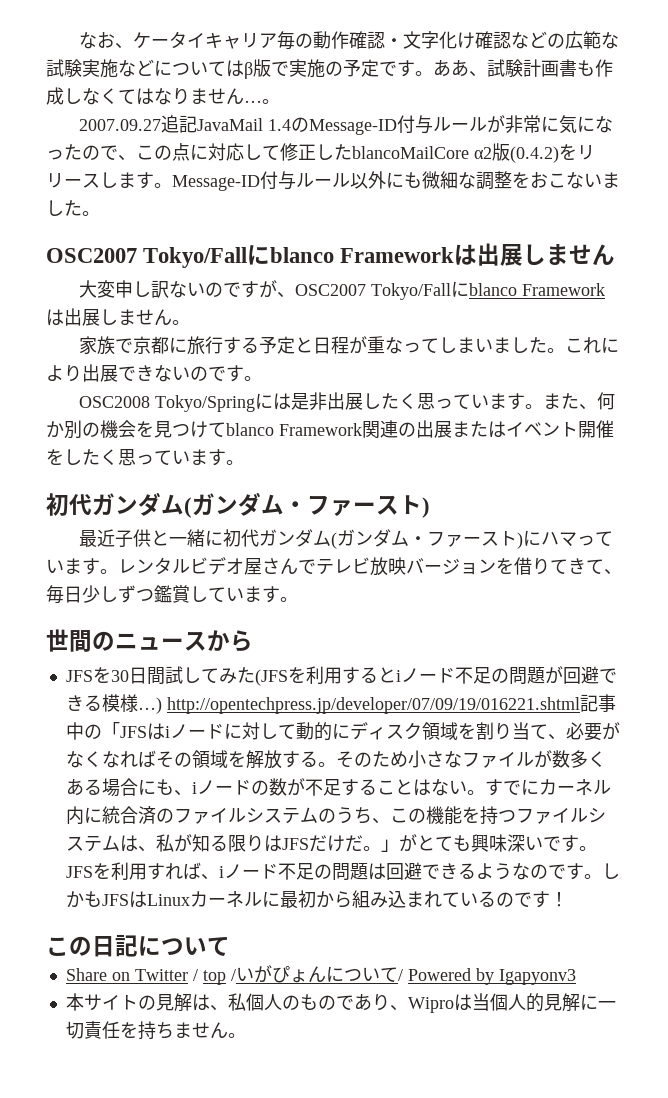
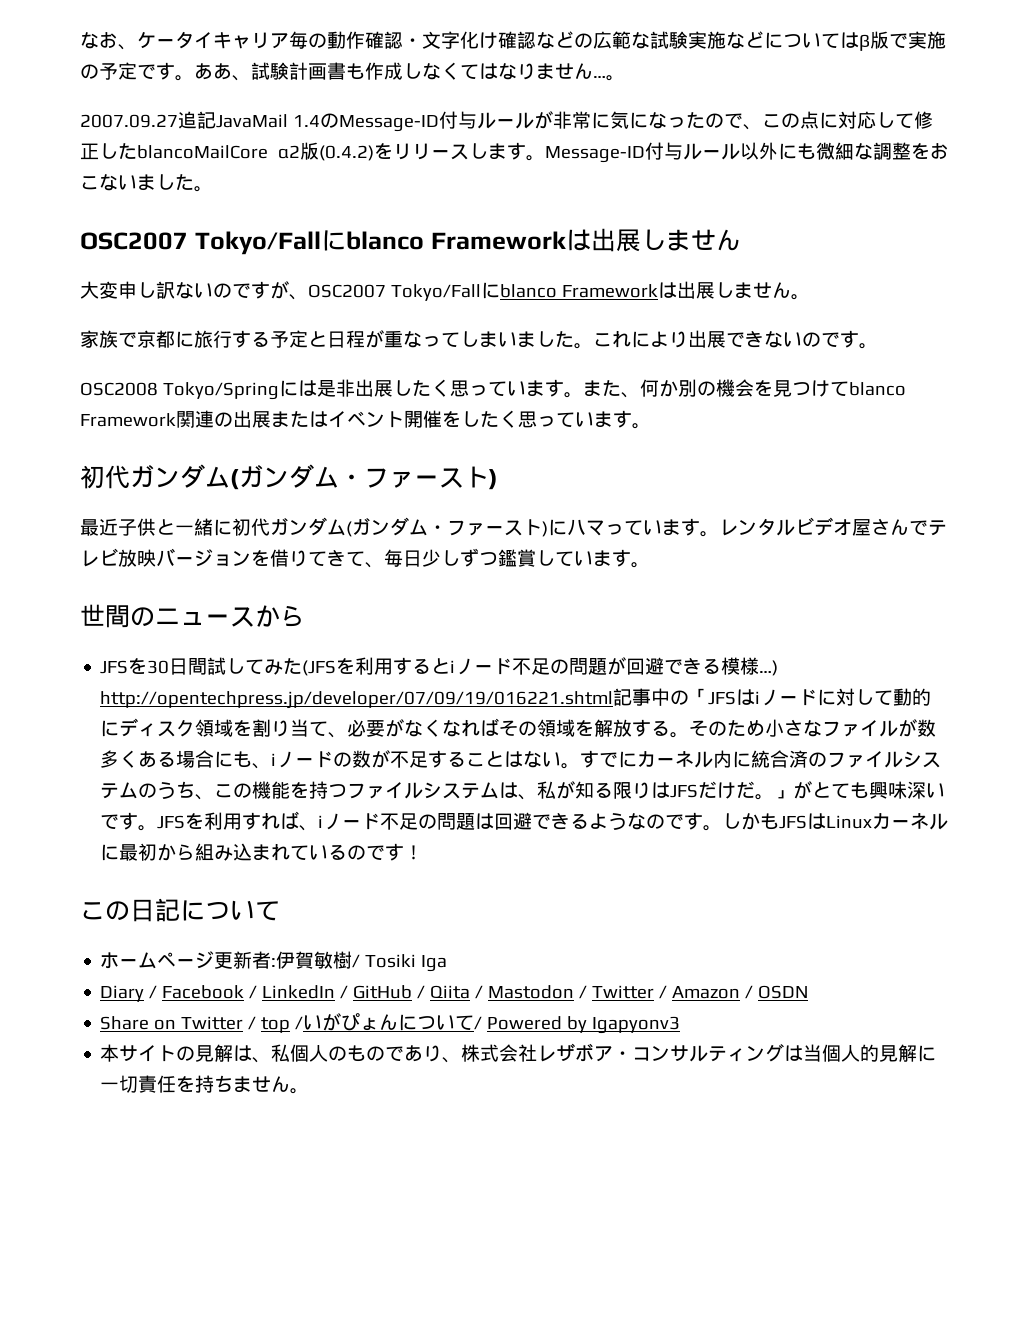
(230, 946) none -> [100,951,448,972] [100,985,809,1002] // ホームページ更新者:伊賀敏樹/ Tosiki Iga // Diary / Facebook / LinkedIn / GitHub / Qiita / Mastodon / Twitter / Amazon / OSDN
[407,997,454,1013] Wipro -> [461,1043,785,1062] 株式会社レザボア・コンサルティング

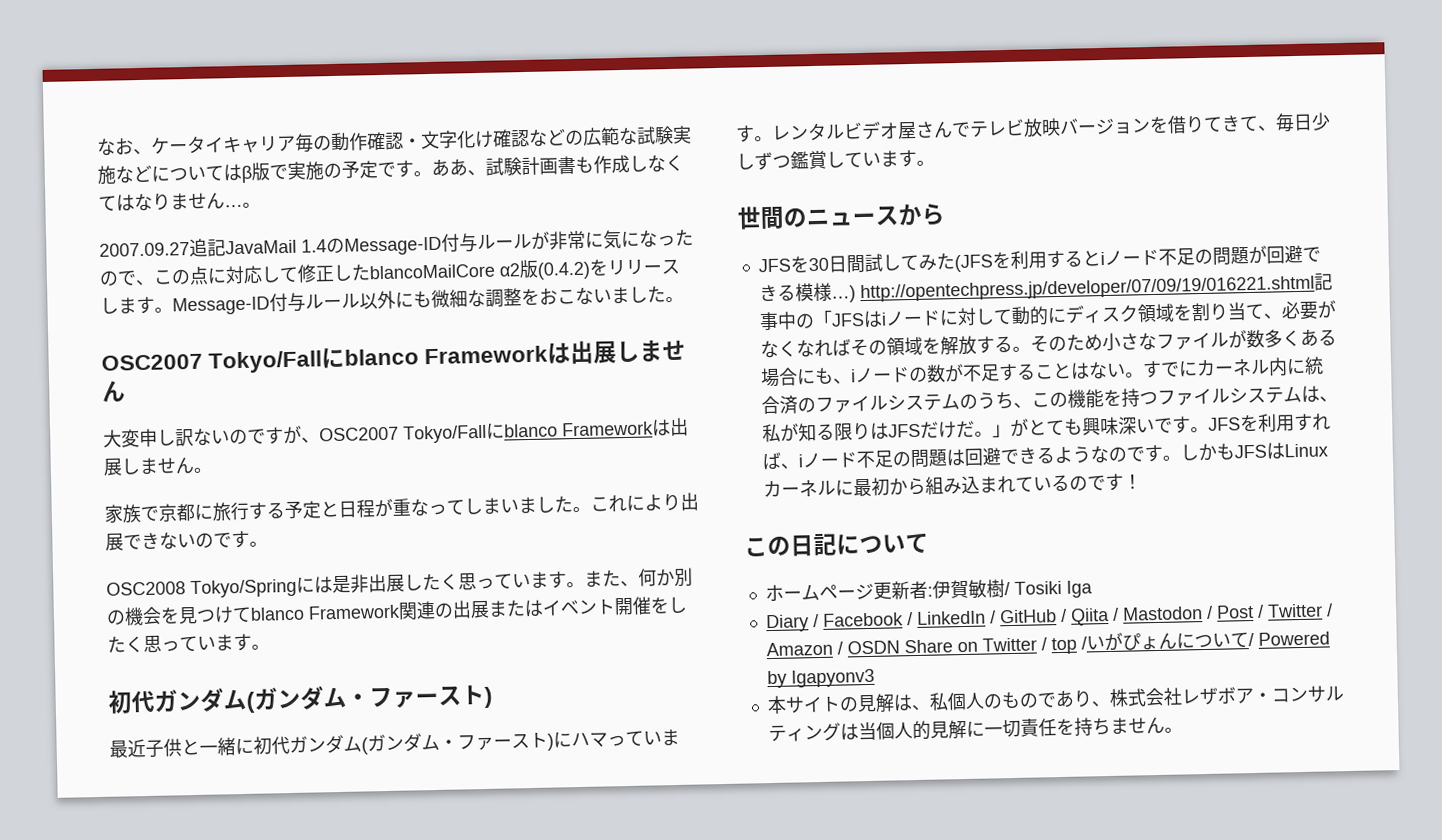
(588, 992) none -> [1215,604,1264,619] Post /
(809, 992) // -> (900, 647) none

